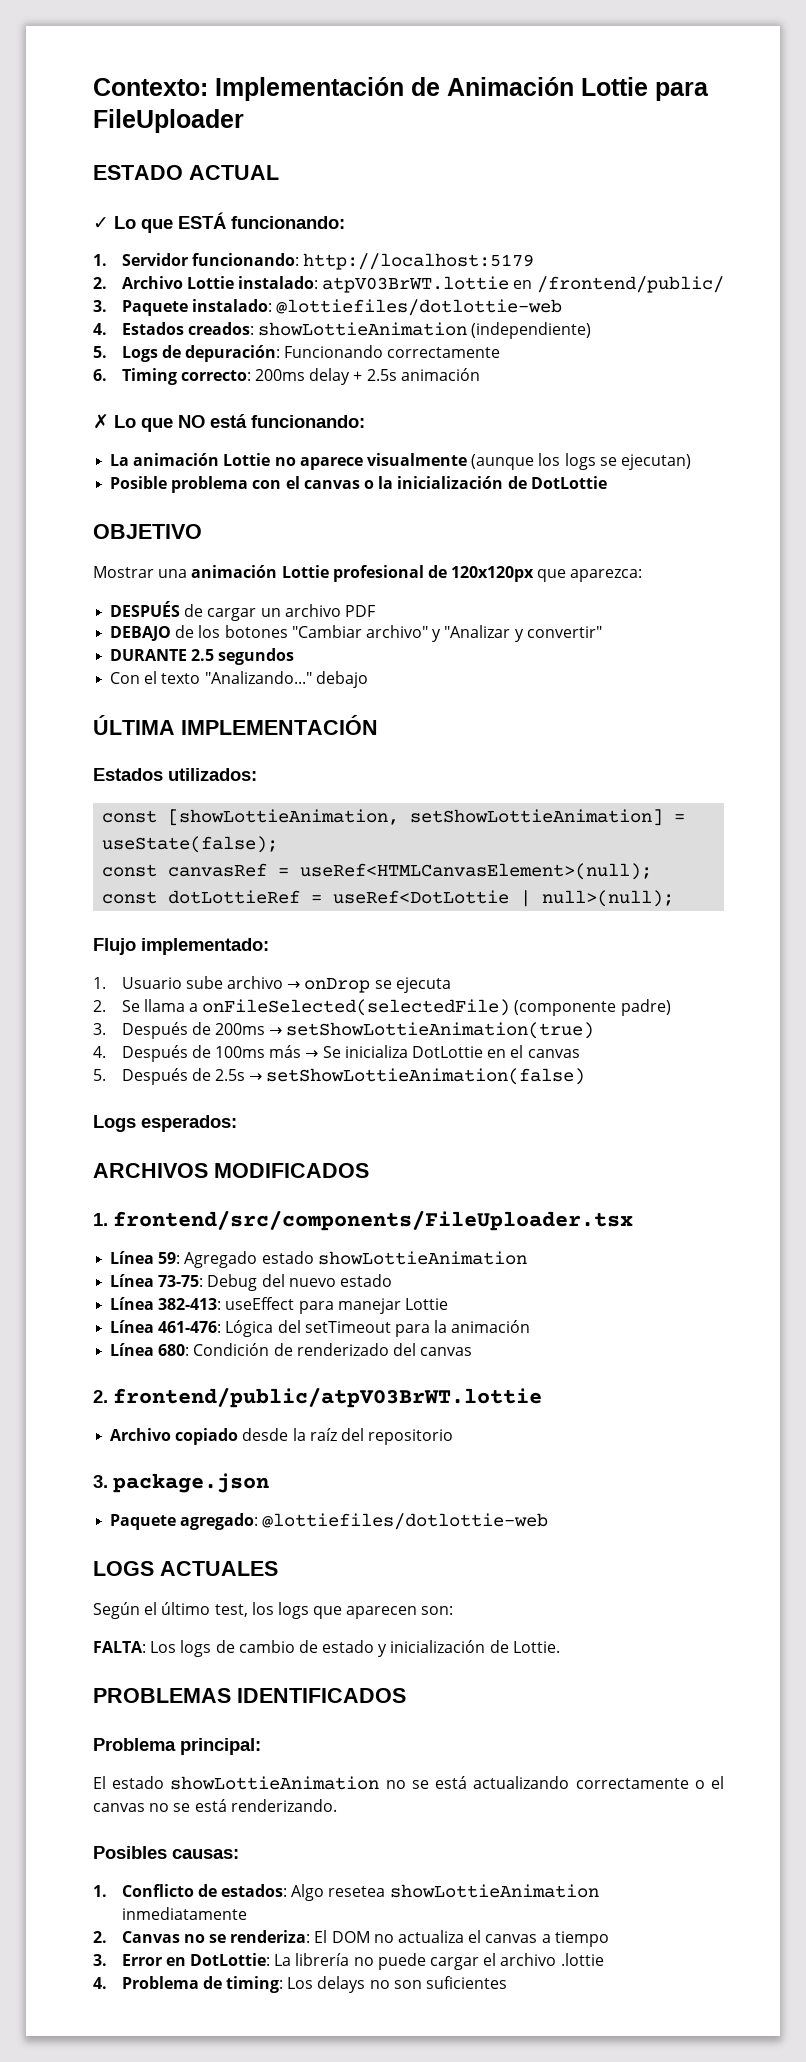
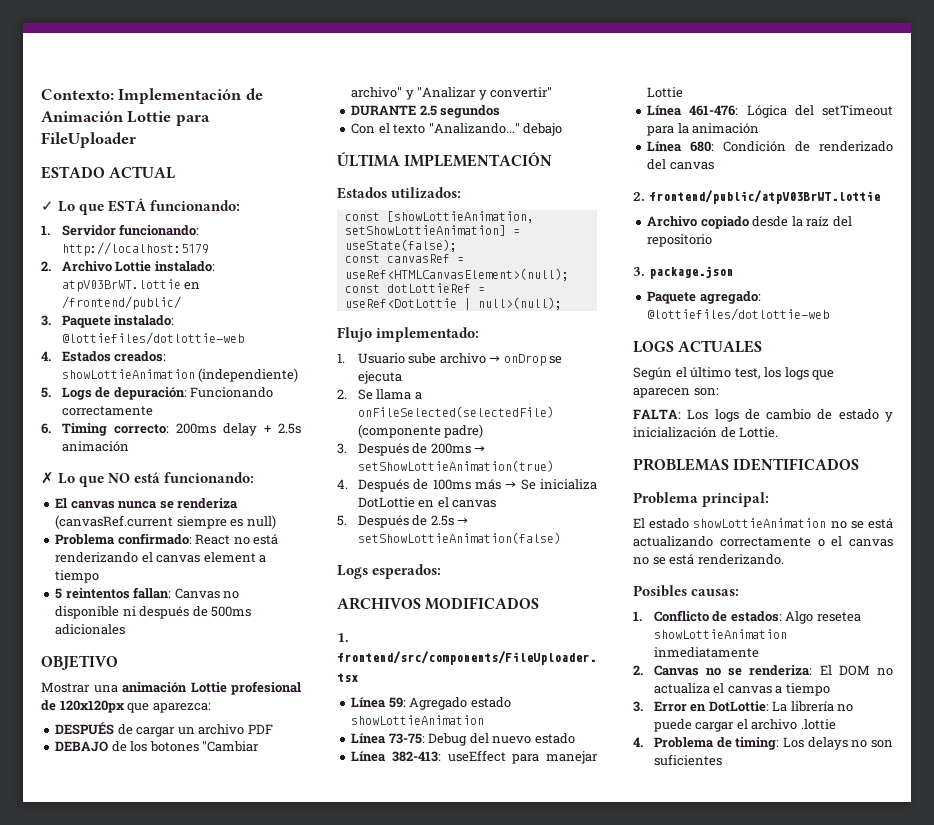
[110,453,691,470] [110,476,607,493] La animación Lottie no aparece visualmente (aunque los logs se ejecutan) // Posible problema con el canvas o la inicialización de DotLottie -> [55,498,239,509] [55,515,276,529] [55,533,279,545] [55,552,267,563] [55,570,100,583] [55,587,240,599] [55,606,252,619] [55,624,126,635] El canvas nunca se renderiza (canvasRef.current siempre es null) // Problema confirmado: React no está renderizando el canvas element a tiempo // 5 reintentos fallan: Canvas no disponible ni después de 500ms adicionales

